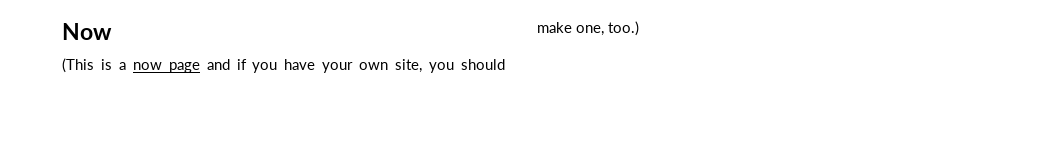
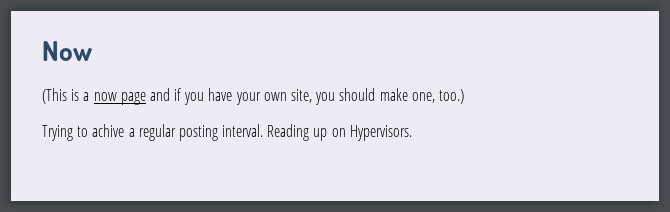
(639, 28) none -> [42,124,412,141] // Trying to achive a regular posting interval. Reading up on Hypervisors.

